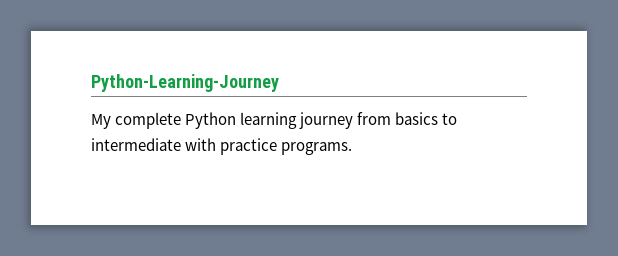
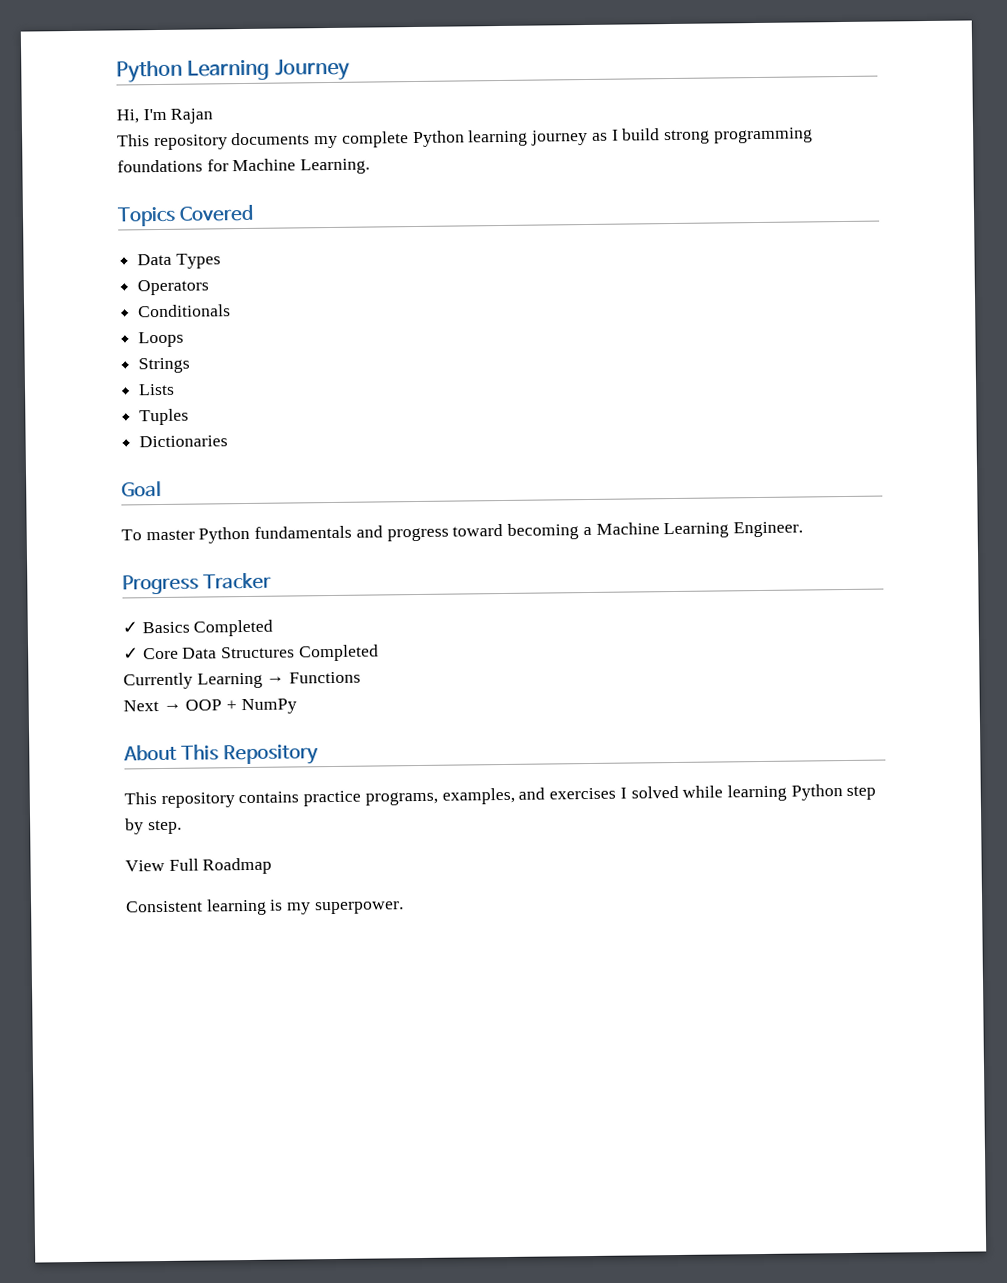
[91,74,279,92] [91,112,458,129] [91,138,353,155] Python-Learning-Journey // My complete Python learning journey from basics to intermediate with practice programs. -> [116,58,350,83] [116,108,214,124] [117,127,813,151] [117,158,371,175] [117,204,254,227] [137,253,221,269] [137,279,210,296] [138,304,232,318] [138,331,185,348] [138,357,191,374] [138,383,176,396] [139,408,190,426] [139,435,229,448] [121,480,162,497] [121,521,803,544] [122,572,272,595] [122,619,274,637] [123,644,379,662] [123,671,362,690] [123,698,297,715] [123,744,319,766] [124,784,877,809] [125,818,182,835] [125,857,273,875] [126,898,404,916] Python Learning Journey // Hi, I'm Rajan // This repository documents my complete Python learning journey as I build strong programming foundations for Machine Learning. // Topics Covered // Data Types // Operators // Conditionals // Loops // Strings // Lists // Tuples // Dictionaries // Goal // To master Python fundamentals and progress toward becoming a Machine Learning Engineer. // Progress Tracker // ✓ Basics Completed // ✓ Core Data Structures Completed // Currently Learning → Functions // Next → OOP + NumPy // About This Repository // This repository contains practice programs, examples, and exercises I solved while learning Python step by step. // View Full Roadmap // Consistent learning is my superpower.

